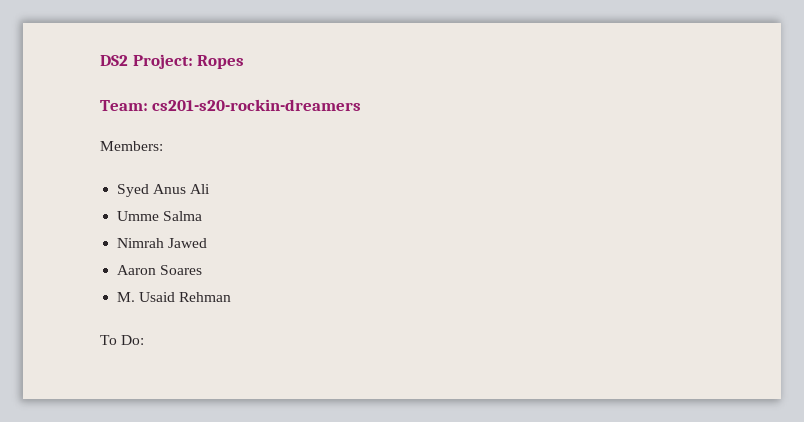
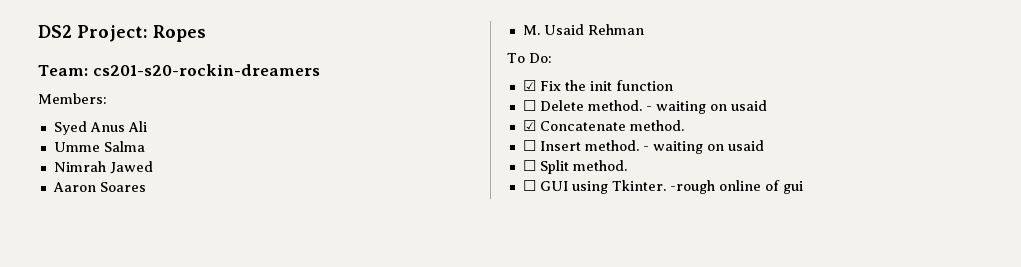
(145, 340) none -> [522,80,673,91] [522,100,767,114] [522,120,684,131] [522,140,764,154] [522,160,627,174] [522,180,803,194] // ☑ Fix the init function // ☐ Delete method. - waiting on usaid // ☑ Concatenate method. // ☐ Insert method. - waiting on usaid // ☐ Split method. // ☐ GUI using Tkinter. -rough online of gui

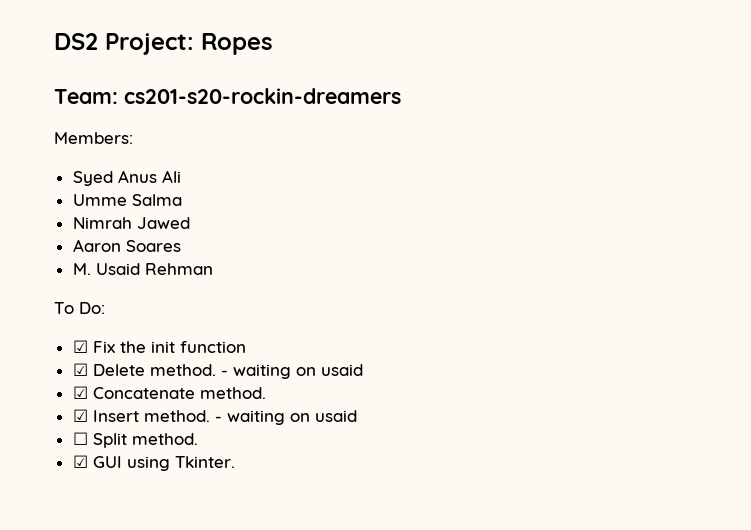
[522,100,536,111] ☐ -> [72,363,88,376] ☑
[522,140,536,151] ☐ -> [72,409,88,422] ☑
[522,180,536,191] ☐ -> [72,455,88,468] ☑
[669,180,803,194] -rough online of gui -> (235, 462) none

